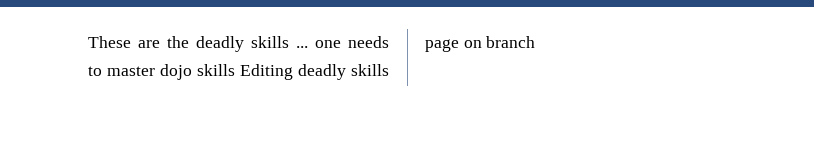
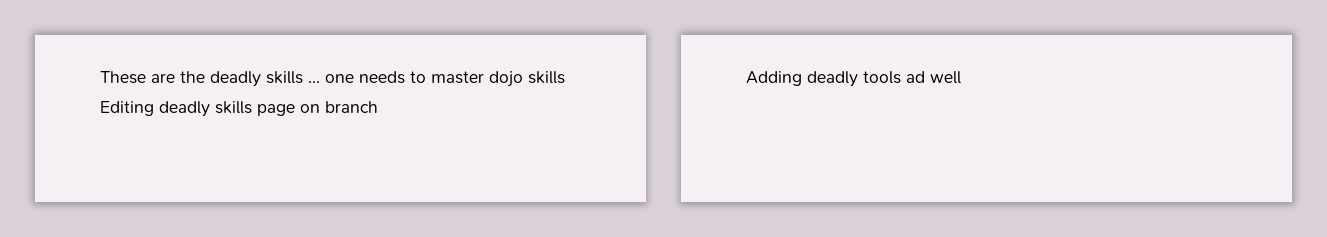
(536, 42) none -> [746,71,961,87] // Adding deadly tools ad well

